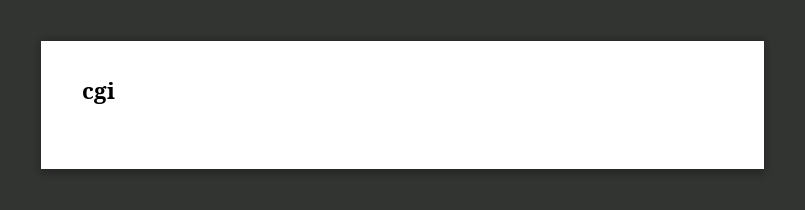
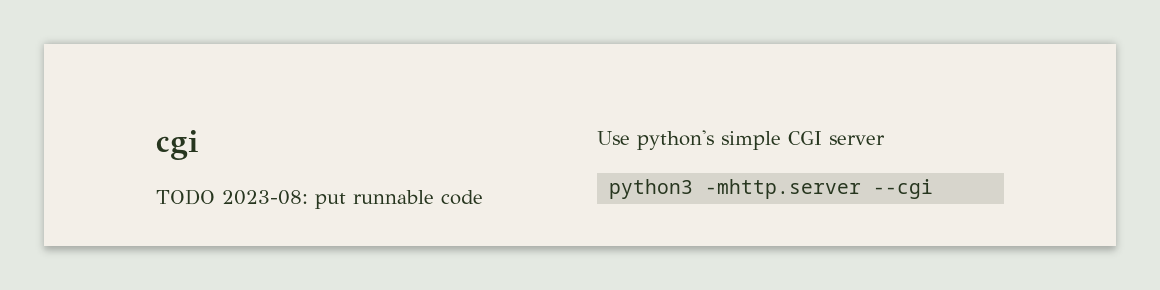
(115, 93) none -> [156,189,483,209] [597,130,885,150] [609,179,934,199] // TODO 2023-08: put runnable code // Use python's simple CGI server // python3 -mhttp.server --cgi

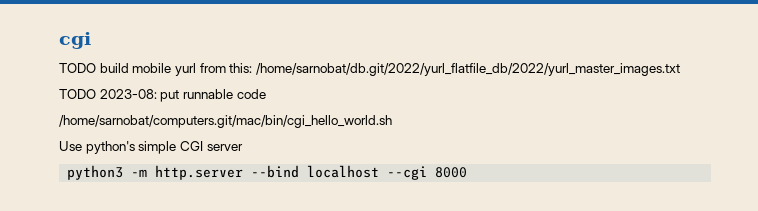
(198, 145) none -> [59,63,680,76] // TODO build mobile yurl from this: /home/sarnobat/db.git/2022/yurl_flatfile_db/2022/yurl_master_images.txt
(483, 197) none -> [59,115,392,128] // /home/sarnobat/computers.git/mac/bin/cgi_hello_world.sh
[705,179,934,199] -mhttp.server --cgi -> [131,165,468,180] -m http.server --bind localhost --cgi 8000

